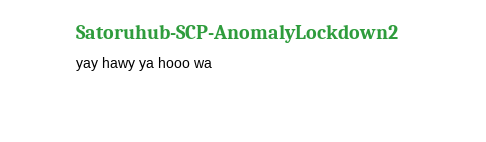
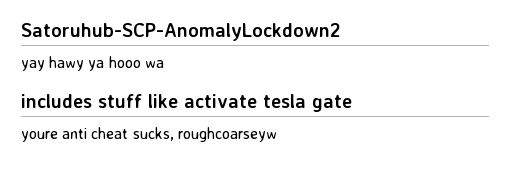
(212, 64) none -> [21,94,352,112] [21,127,277,142] // includes stuff like activate tesla gate // youre anti cheat sucks, roughcoarseyw

